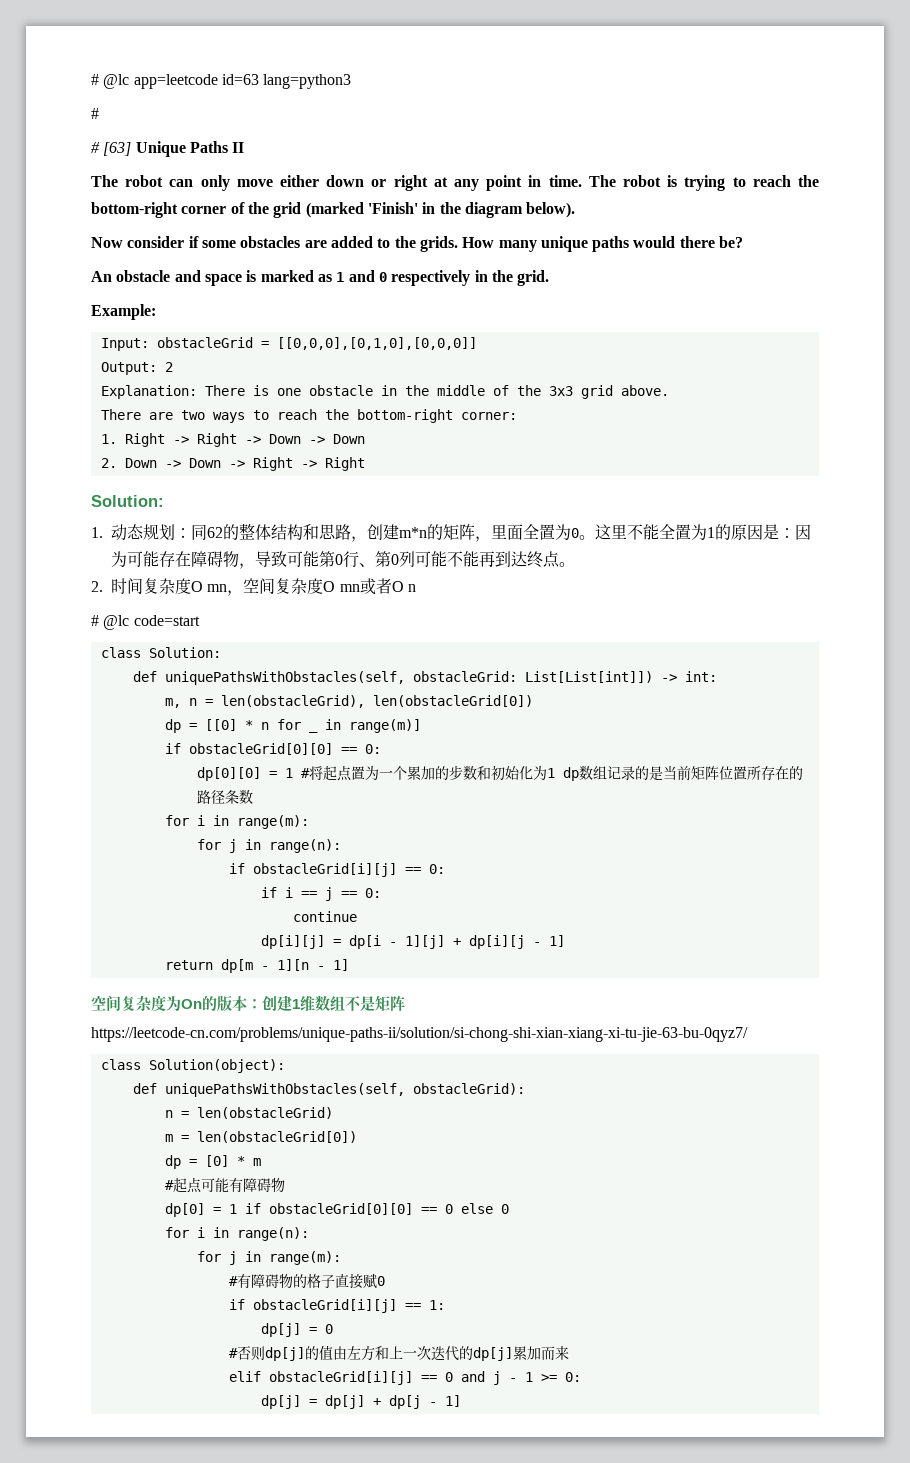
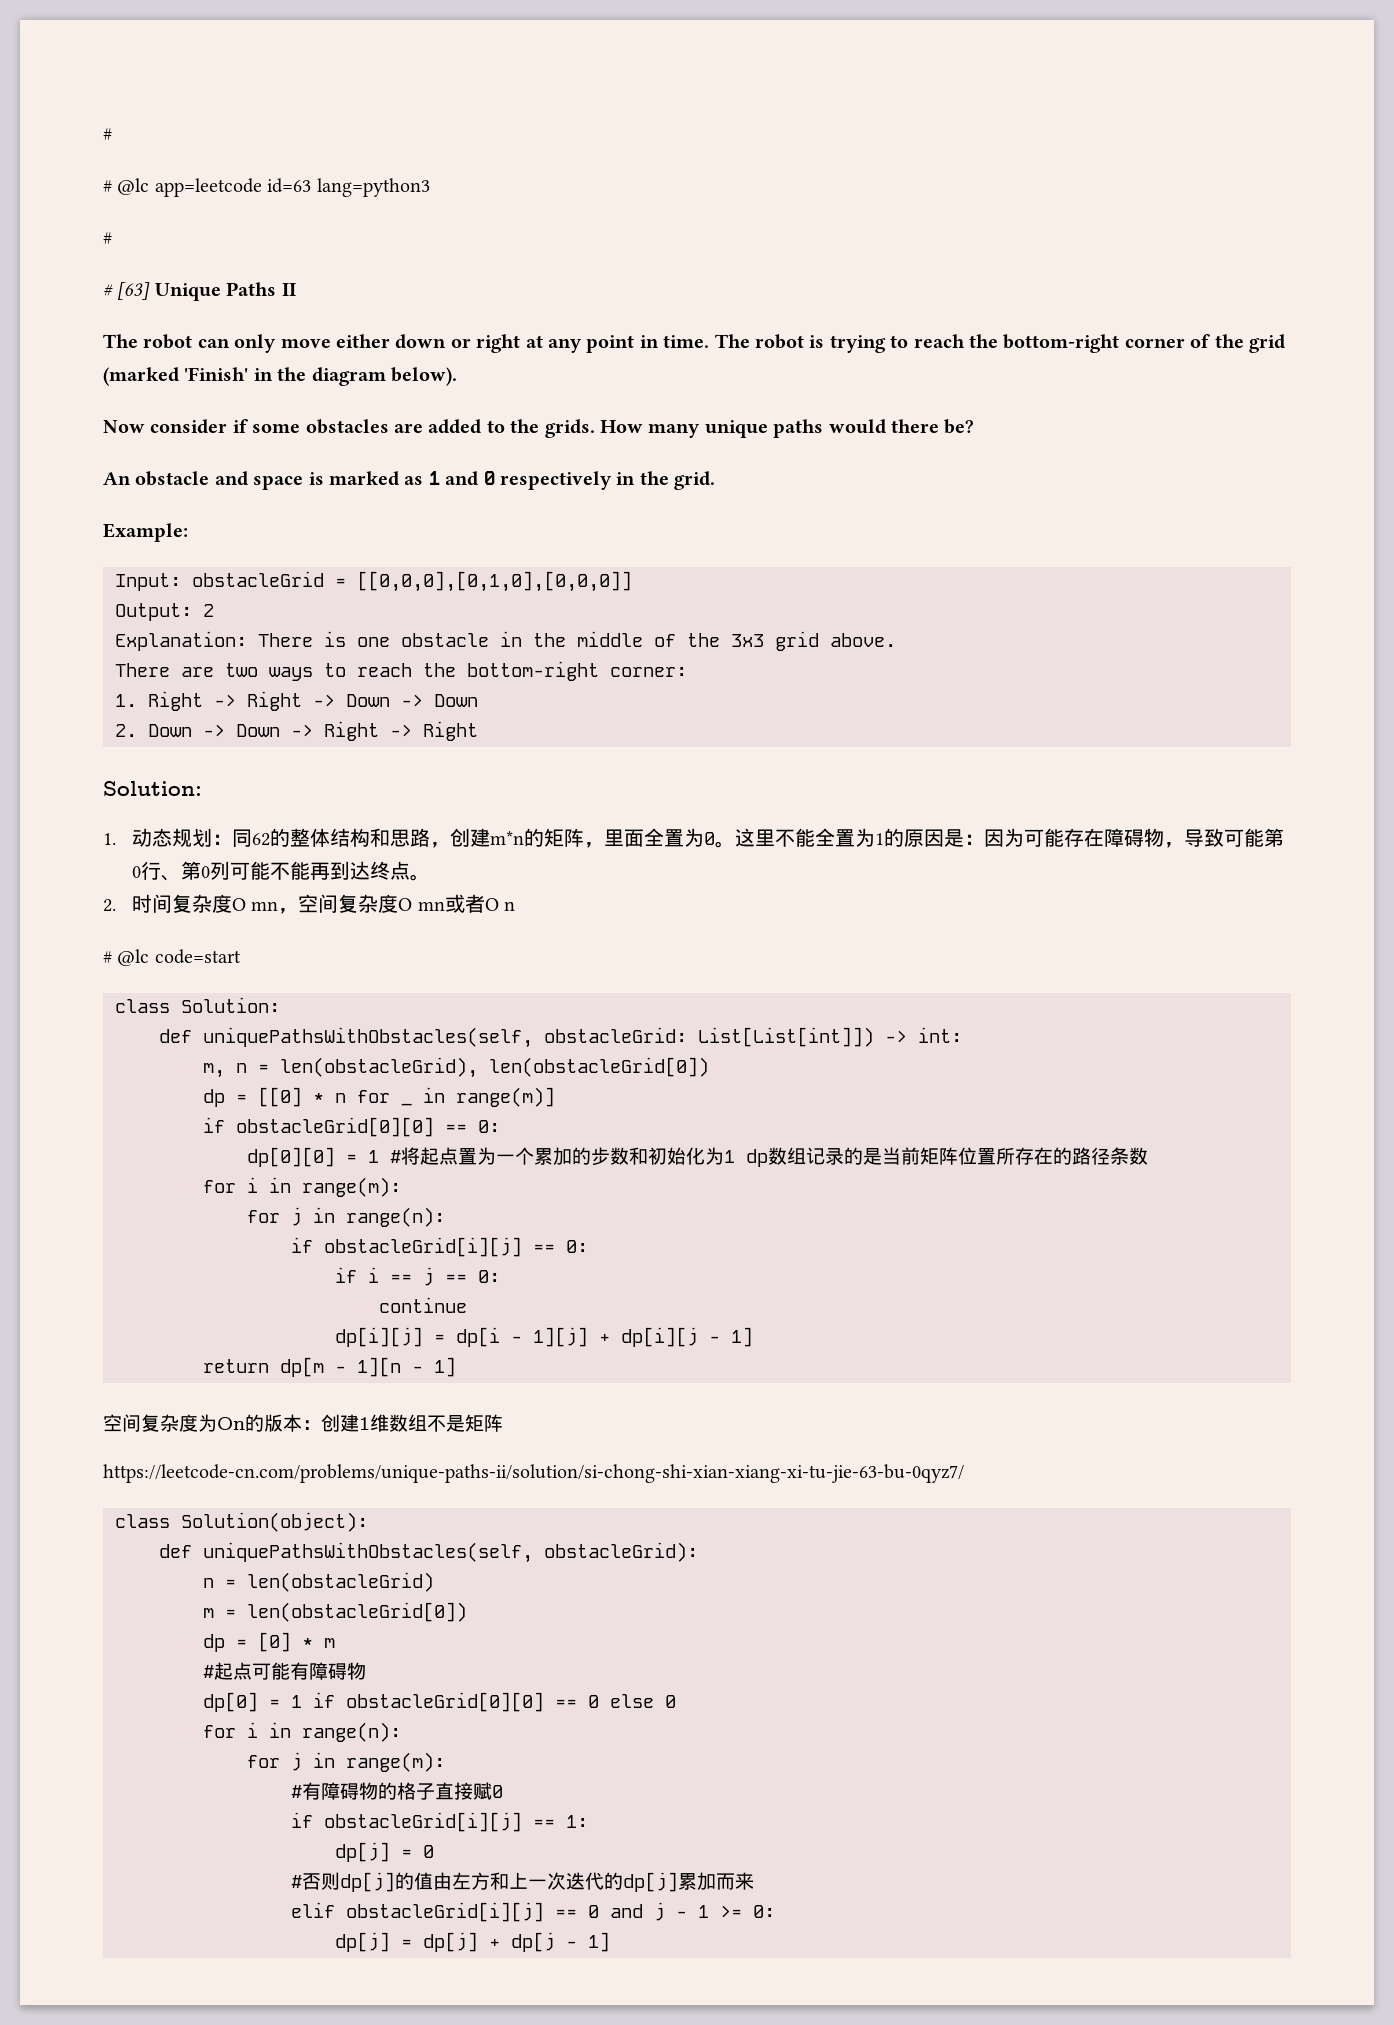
[91,74,99,85] # -> [103,128,112,140] [103,180,112,192] # // #

